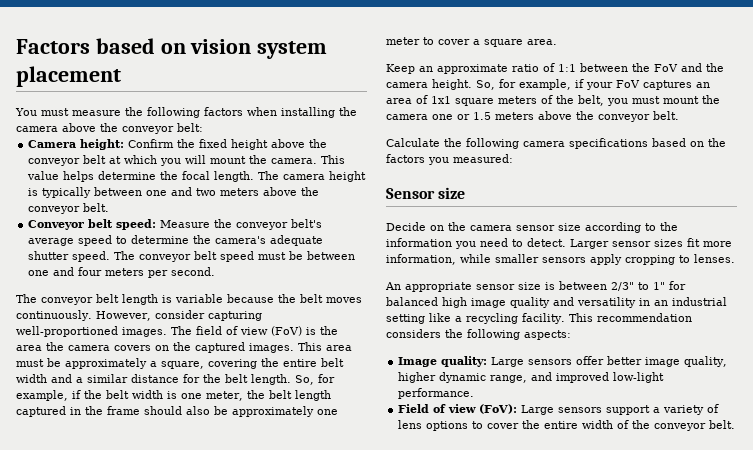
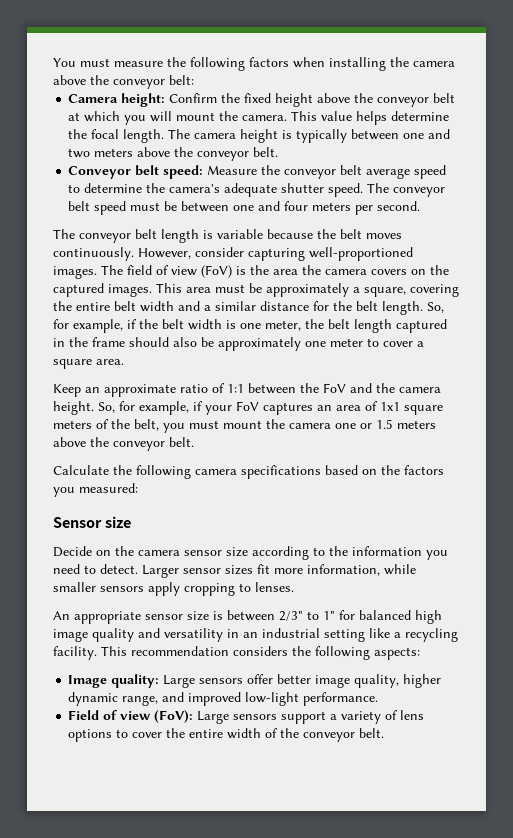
[16,38,328,59] [16,66,121,87] Factors based on vision system placement // -> (53, 62) none
[291,219,323,228] belt's -> [340,165,363,175] belt

